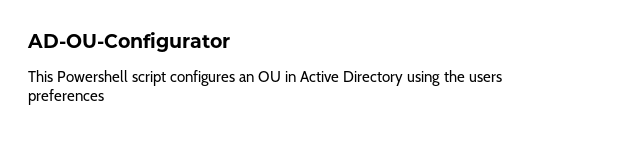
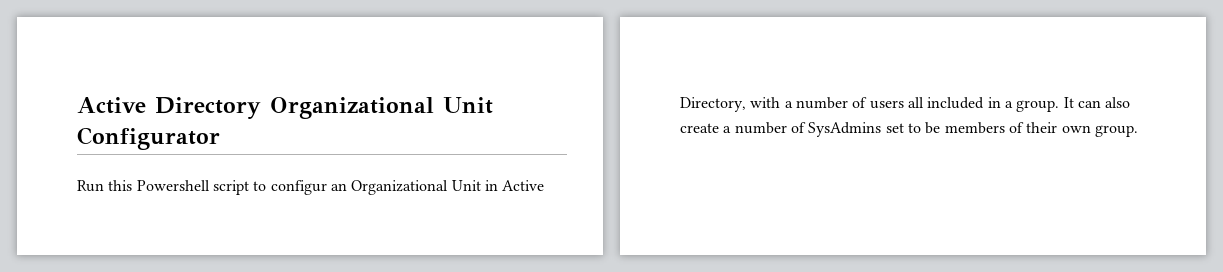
[27,32,230,52] [28,70,502,86] [28,89,104,105] AD-OU-Configurator // This Powershell script configures an OU in Active Directory using the users preferences -> [77,97,493,119] [77,127,220,150] [77,180,545,195] [680,97,1131,112] [680,122,1138,137] Active Directory Organizational Unit Configurator // Run this Powershell script to configur an Organizational Unit in Active Directory, with a number of users all included in a group. It can also create a number of SysAdmins set to be members of their own group.

